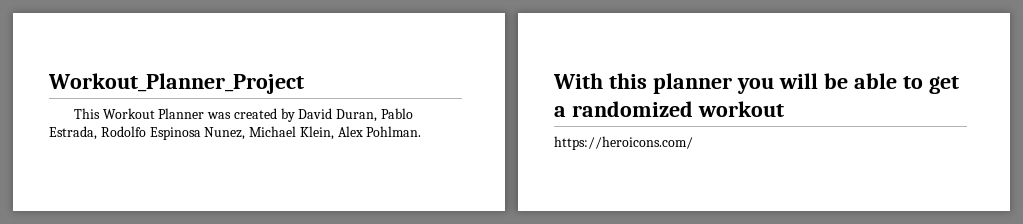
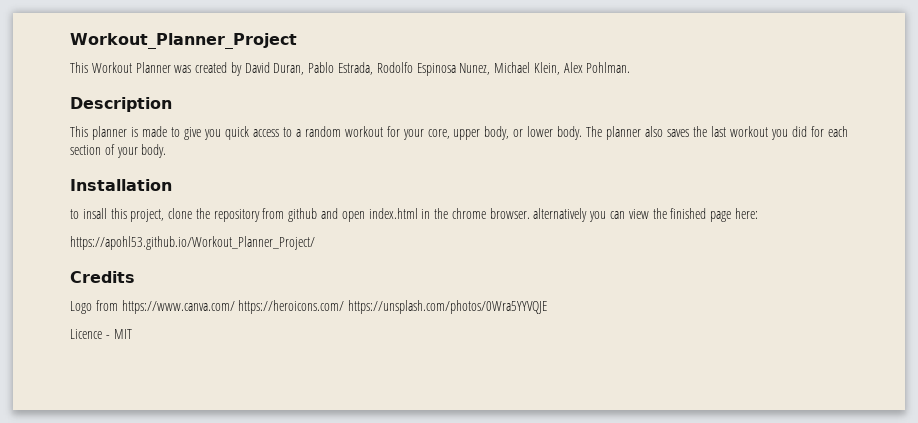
[553,73,959,94] [554,101,784,117] [554,136,693,150] With this planner you will be able to get a randomized workout // https://heroicons.com/ -> [70,97,172,112] [70,126,848,140] [70,144,167,158] [70,179,172,191] [70,208,758,222] [70,236,315,250] [70,271,135,283] [70,300,548,314] [70,329,132,339] Description // This planner is made to give you quick access to a random workout for your core, upper body, or lower body. The planner also saves the last workout you did for each section of your body. // Installation // to insall this project, clone the repository from github and open index.html in the chrome browser. alternatively you can view the finished page here: // https://apohl53.github.io/Workout_Planner_Project/ // Credits // Logo from https://www.canva.com/ https://heroicons.com/ https://unsplash.com/photos/0Wra5YYVQJE // Licence - MIT

